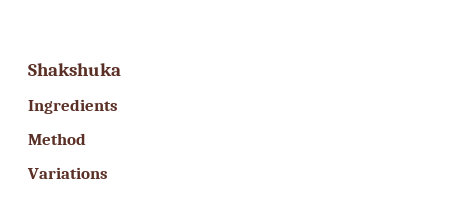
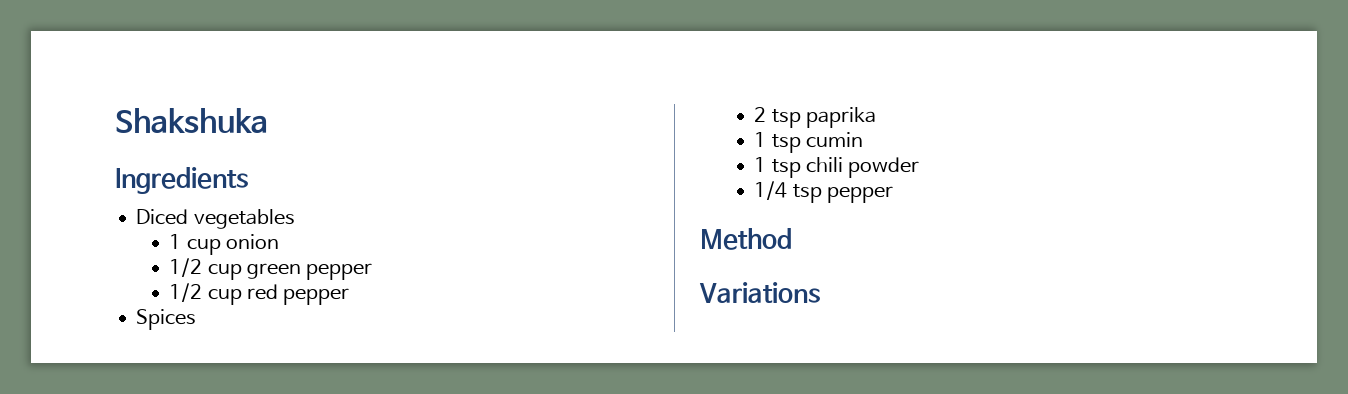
(118, 106) none -> [136,209,295,229] [169,234,279,255] [169,258,373,280] [169,283,350,305] [136,309,197,330] [754,107,876,128] [754,132,863,153] [754,157,920,178] [754,181,893,203] // Diced vegetables // 1 cup onion // 1/2 cup green pepper // 1/2 cup red pepper // Spices // 2 tsp paprika // 1 tsp cumin // 1 tsp chili powder // 1/4 tsp pepper

